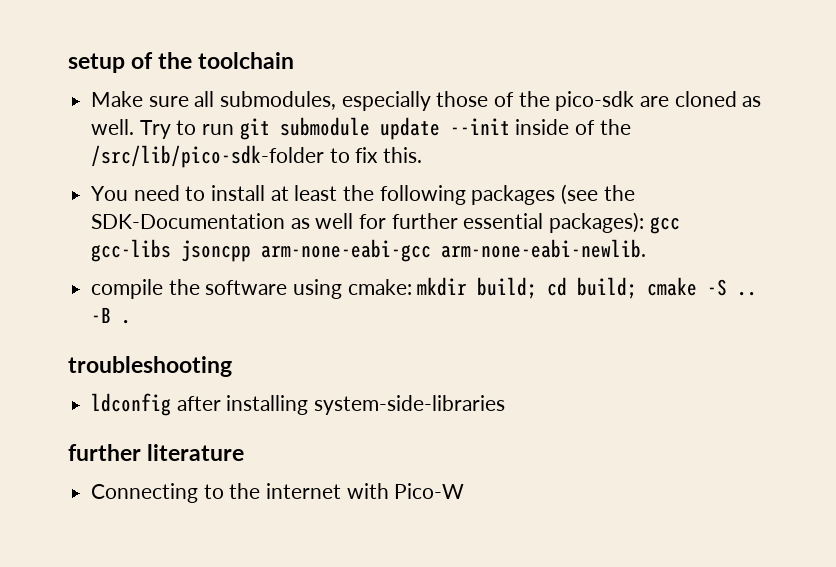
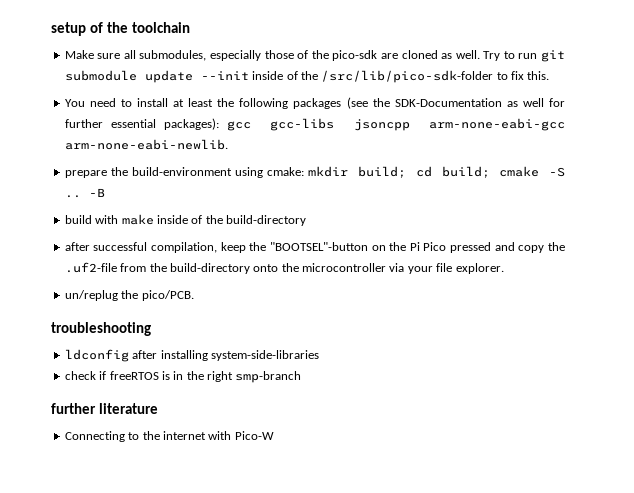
[91,279,288,299] compile the software -> [64,167,232,178] prepare the build-environment
[121,319,132,324] . -> [64,214,306,226] [64,242,565,253] [64,262,504,274] [64,290,194,301] // build with make inside of the build-directory // after successful compilation, keep the "BOOTSEL"-button on the Pi Pico pressed and copy the .uf2-file from the build-directory onto the microcontroller via your file explorer. // un/replug the pico/PCB.
(506, 405) none -> [64,371,302,383] // check if freeRTOS is in the right smp-branch

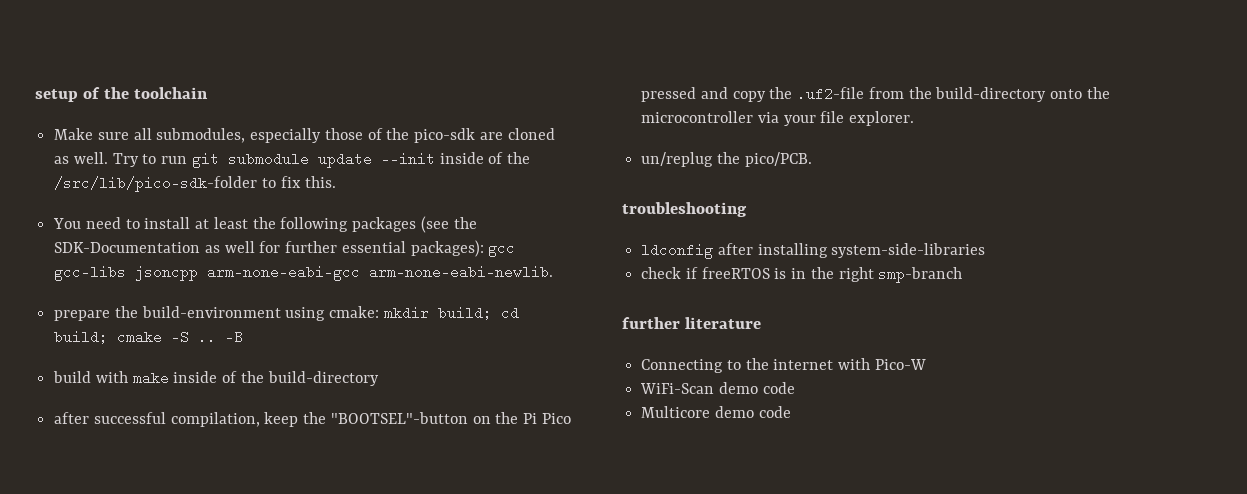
(274, 435) none -> [640,382,795,394] [641,406,791,418] // WiFi-Scan demo code // Multicore demo code

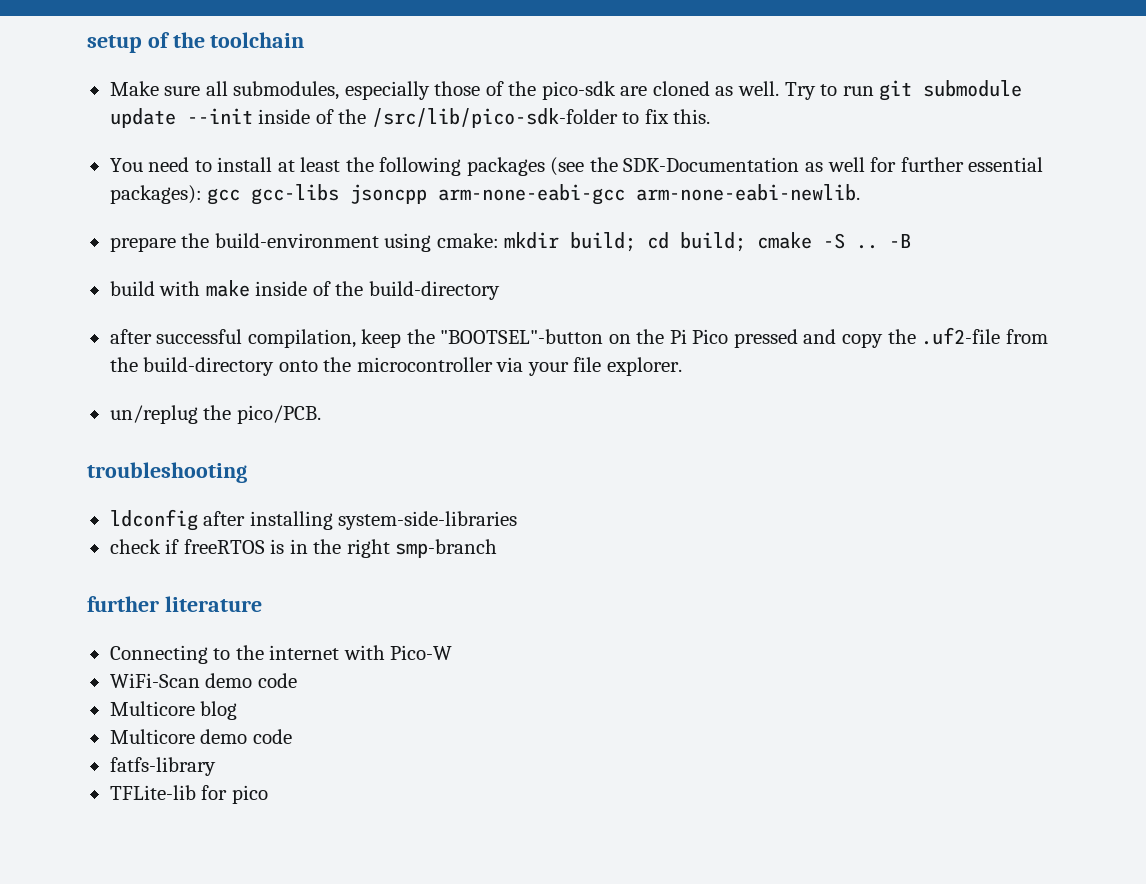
(795, 388) none -> [109,701,238,720] // Multicore blog
(791, 412) none -> [109,757,216,776] [109,785,268,804] // fatfs-library // TFLite-lib for pico

